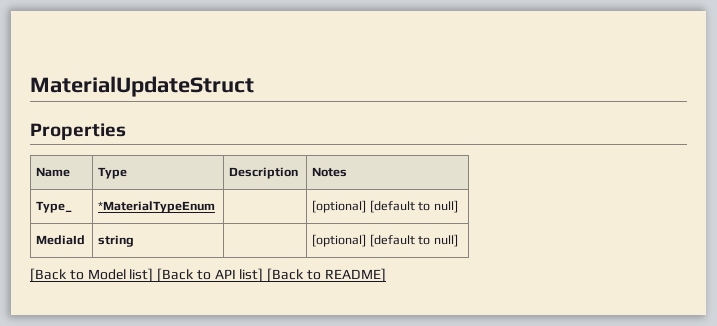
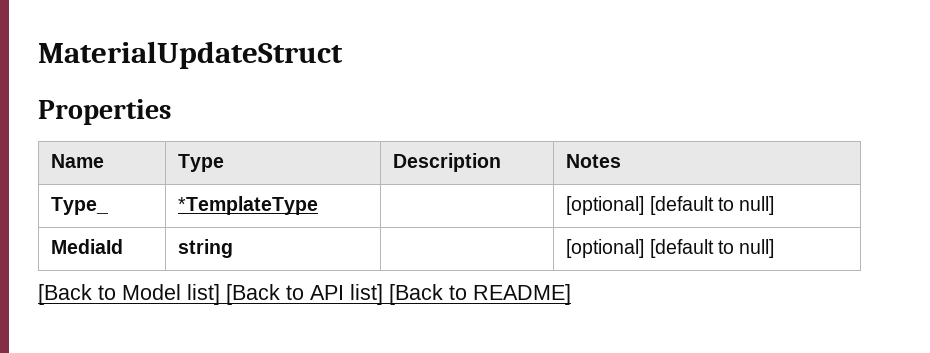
[98,201,216,213] *MaterialTypeEnum -> [178,196,319,215] *TemplateType

